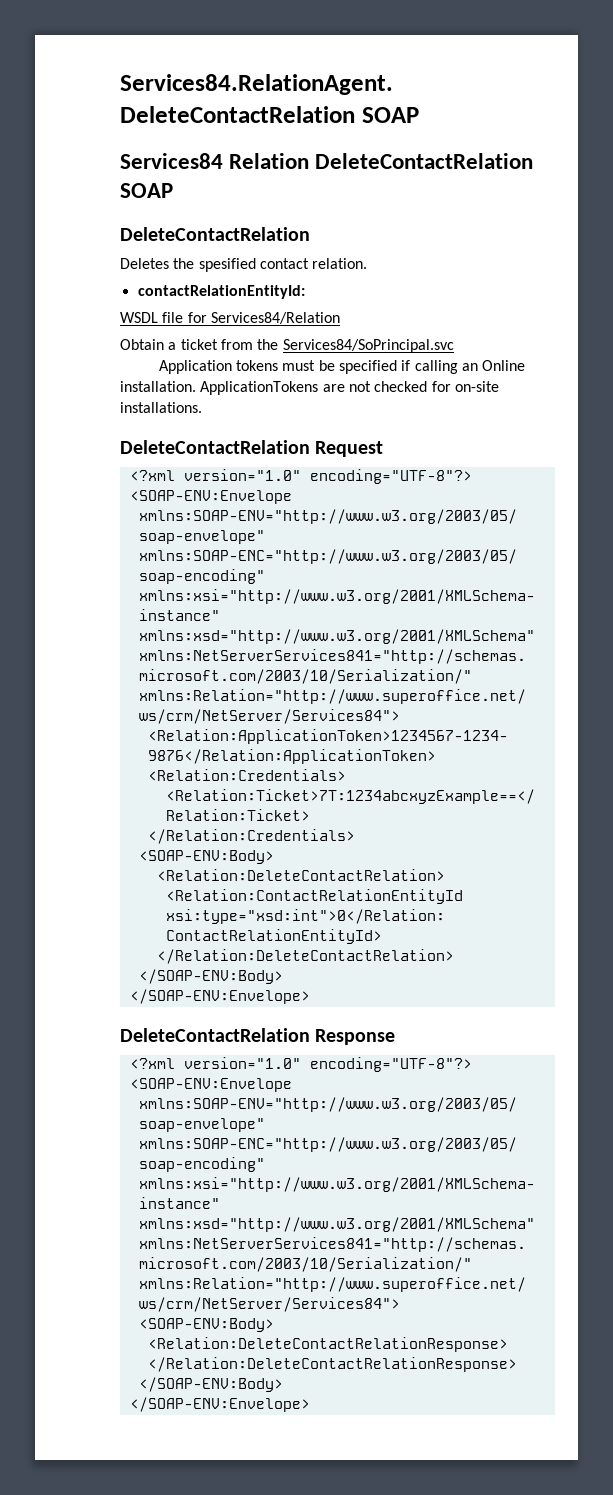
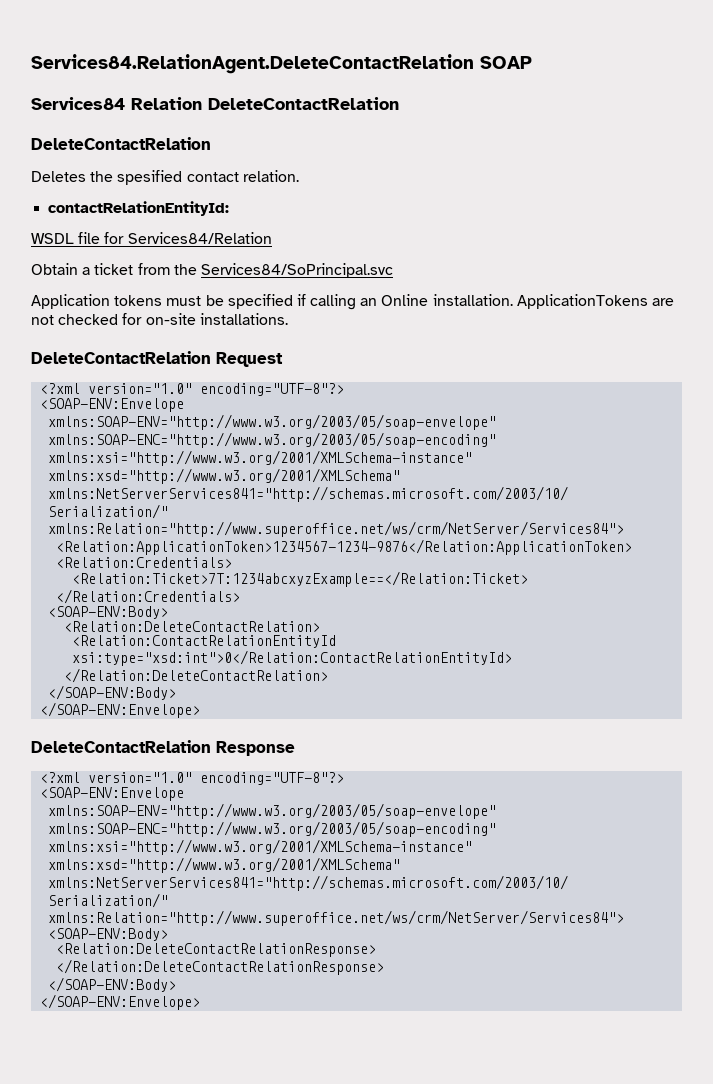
[120,183,173,198] SOAP -> (399, 103) none

